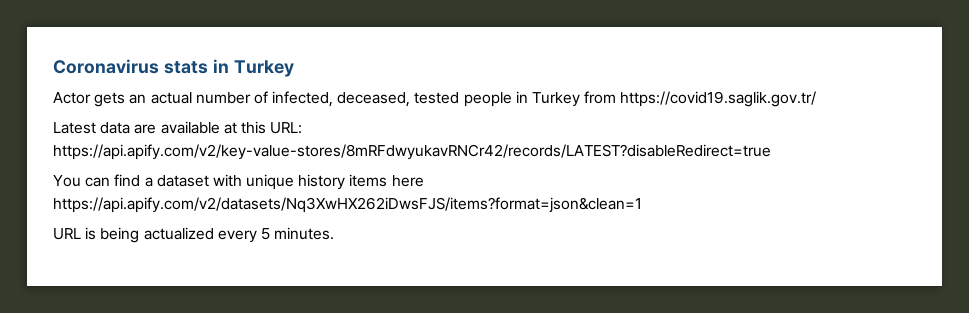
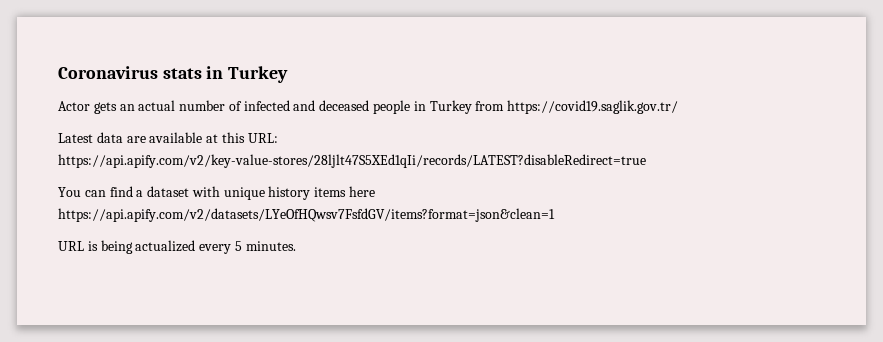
[272,91,460,107] infected, deceased, tested -> [243,100,370,111] infected and deceased
[53,144,771,160] https://api.apify.com/v2/key-value-stores/8mRFdwyukavRNCr42/records/LATEST?disableRedirect=true -> [58,154,646,168] https://api.apify.com/v2/key-value-stores/28ljlt47S5XEd1qIi/records/LATEST?disableRedirect=true
[53,197,642,213] https://api.apify.com/v2/datasets/Nq3XwHX262iDwsFJS/items?format=json&clean=1 -> [58,208,555,222] https://api.apify.com/v2/datasets/LYeOfHQwsv7FsfdGV/items?format=json&clean=1

